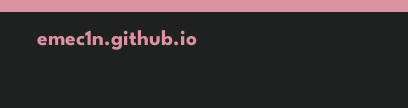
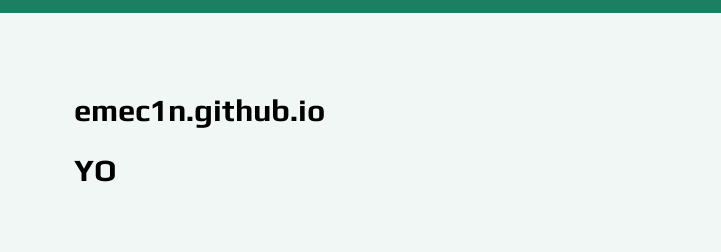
(197, 40) none -> [74,160,117,182] // YO

